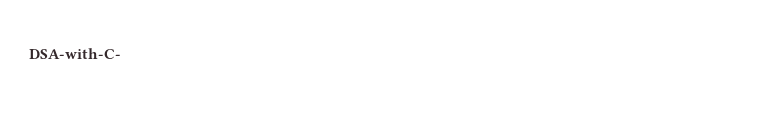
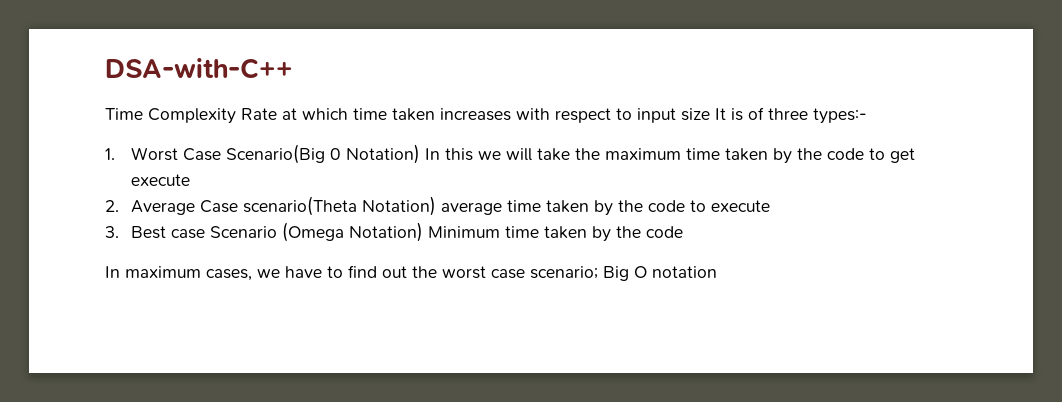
[29,48,121,59] DSA-with-C- -> [105,58,293,79] [105,107,867,124] [105,144,915,164] [130,174,190,186] [105,196,770,216] [105,222,683,242] [105,265,717,281] DSA-with-C++ // Time Complexity Rate at which time taken increases with respect to input size It is of three types:- // 1. Worst Case Scenario(Big 0 Notation) In this we will take the maximum time taken by the code to get execute // 2. Average Case scenario(Theta Notation) average time taken by the code to execute // 3. Best case Scenario (Omega Notation) Minimum time taken by the code // In maximum cases, we have to find out the worst case scenario; Big O notation

